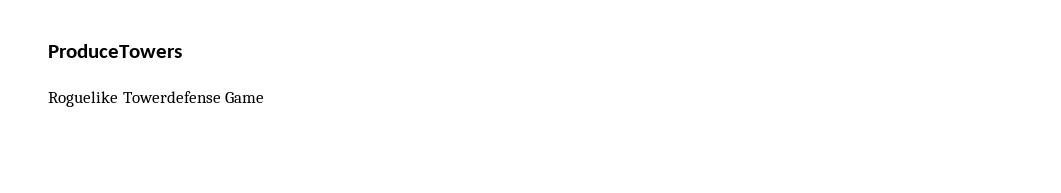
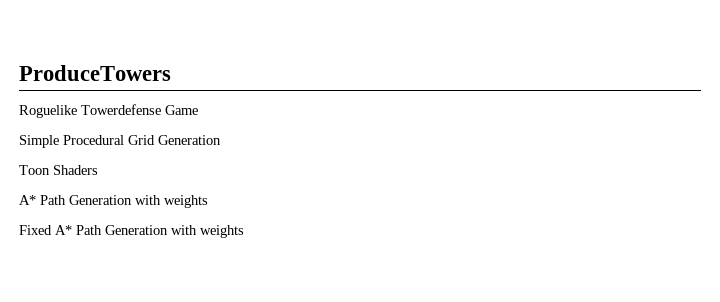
(265, 97) none -> [19,135,221,148] [19,165,98,175] [19,195,208,208] [19,225,244,238] // Simple Procedural Grid Generation // Toon Shaders // A* Path Generation with weights // Fixed A* Path Generation with weights

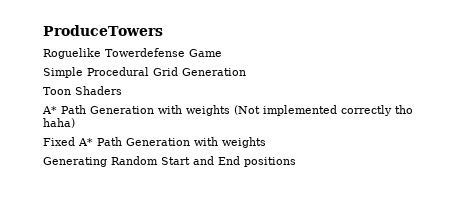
(208, 201) none -> [234,105,413,116] [43,118,75,128] (Not implemented correctly tho haha)
(244, 231) none -> [43,156,296,167] // Generating Random Start and End positions

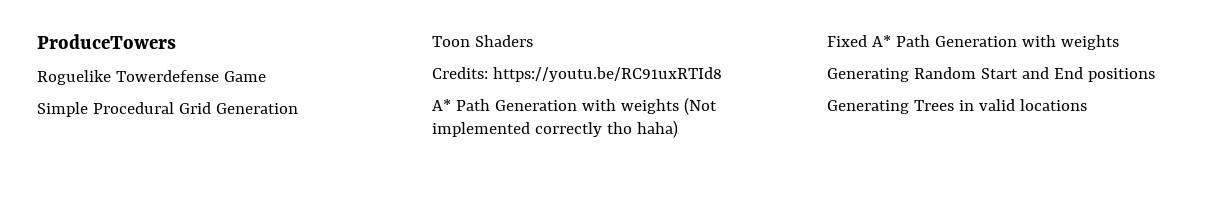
(122, 90) none -> [432,67,722,82] // Credits: https://youtu.be/RC91uxRTId8
(296, 162) none -> [827,99,1087,114] // Generating Trees in valid locations

